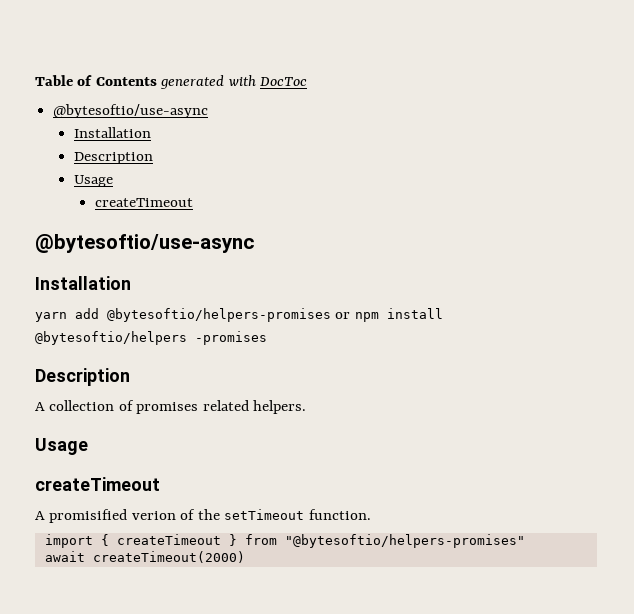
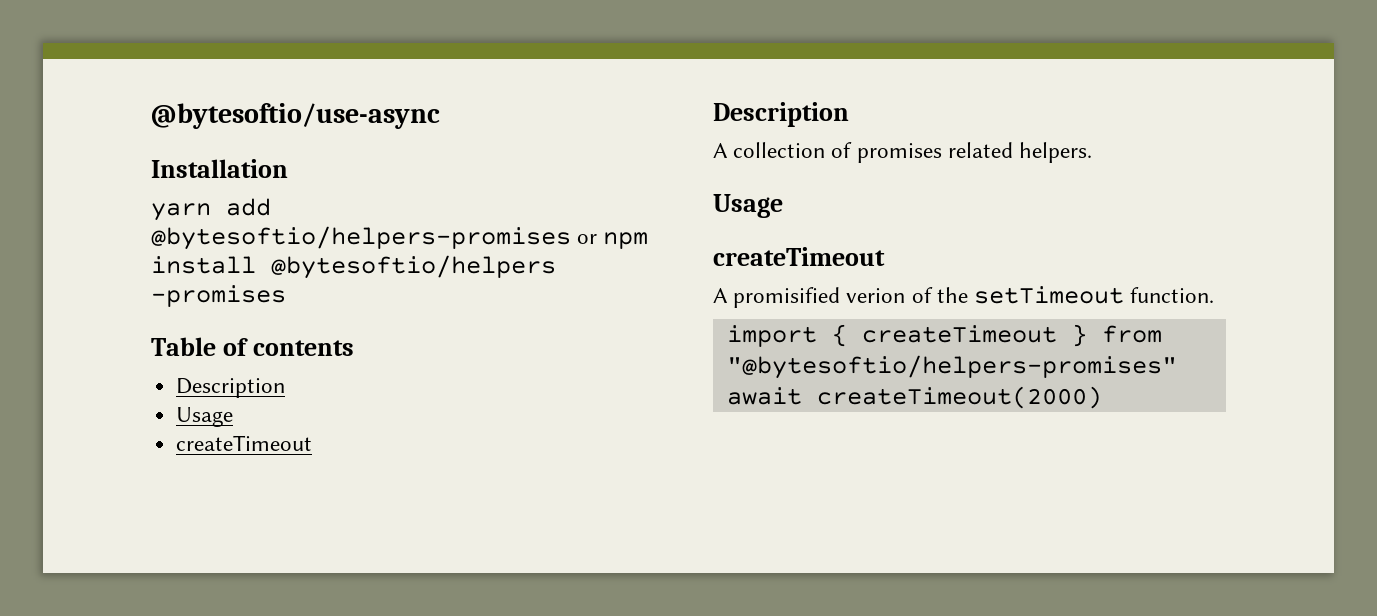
[35,75,308,89] [53,104,209,118] [73,127,151,138] [73,152,153,164] [73,175,113,187] [94,198,193,207] Table of Contents generated with DocToc // @bytesoftio/use-async // Installation // Description // Usage // createTimeout // -> (151, 116) none
(267, 338) none -> [151,337,354,356] [176,378,286,398] [176,407,234,427] [176,435,313,451] // Table of contents // Description // Usage // createTimeout

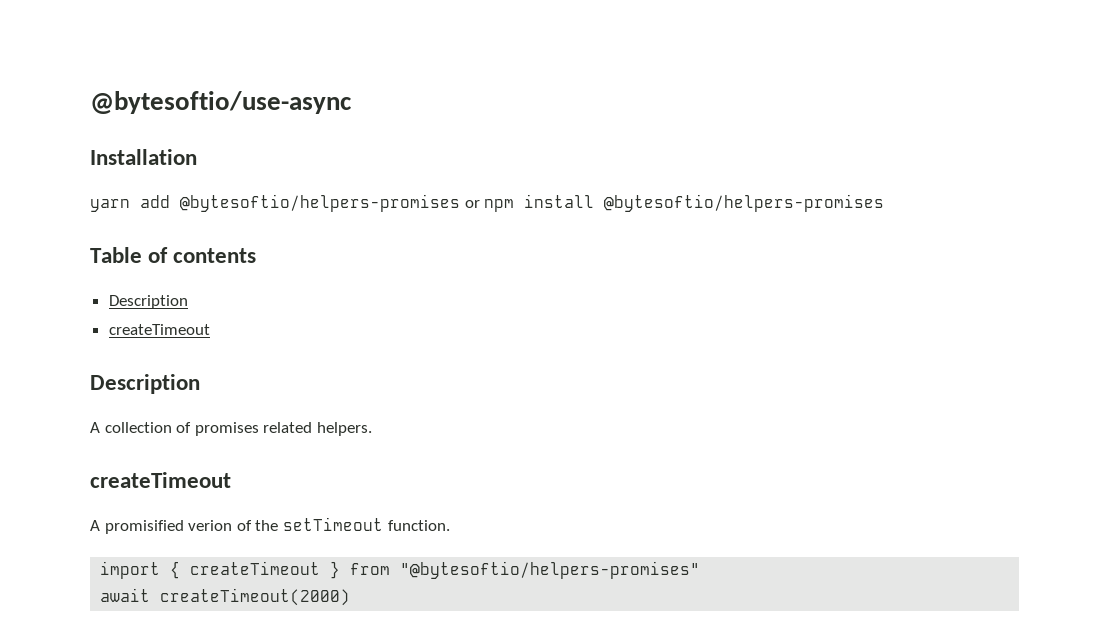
[271,255,556,279] [151,285,286,307] @bytesoftio/helpers -promises -> [604,194,885,212] @bytesoftio/helpers-promises
[176,407,234,427] // Usage -> (188, 302) none
[713,194,783,218] // Usage -> (372, 429) none

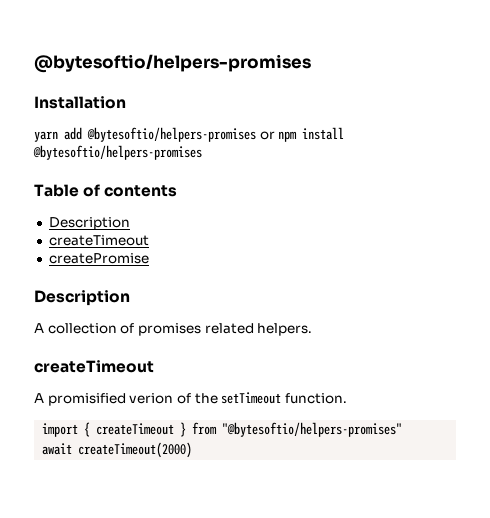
[90,91,352,114] @bytesoftio/use-async -> [34,54,311,73] @bytesoftio/helpers-promises
(210, 329) none -> [48,253,149,264] // createPromise

